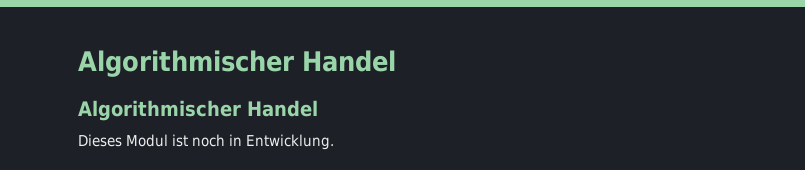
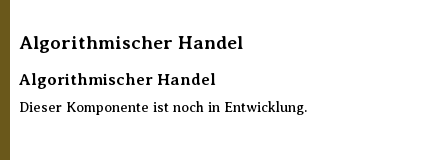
[78,134,168,147] Dieses Modul -> [19,102,149,115] Dieser Komponente

